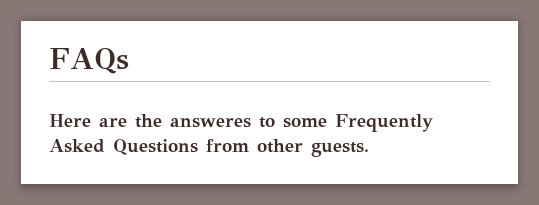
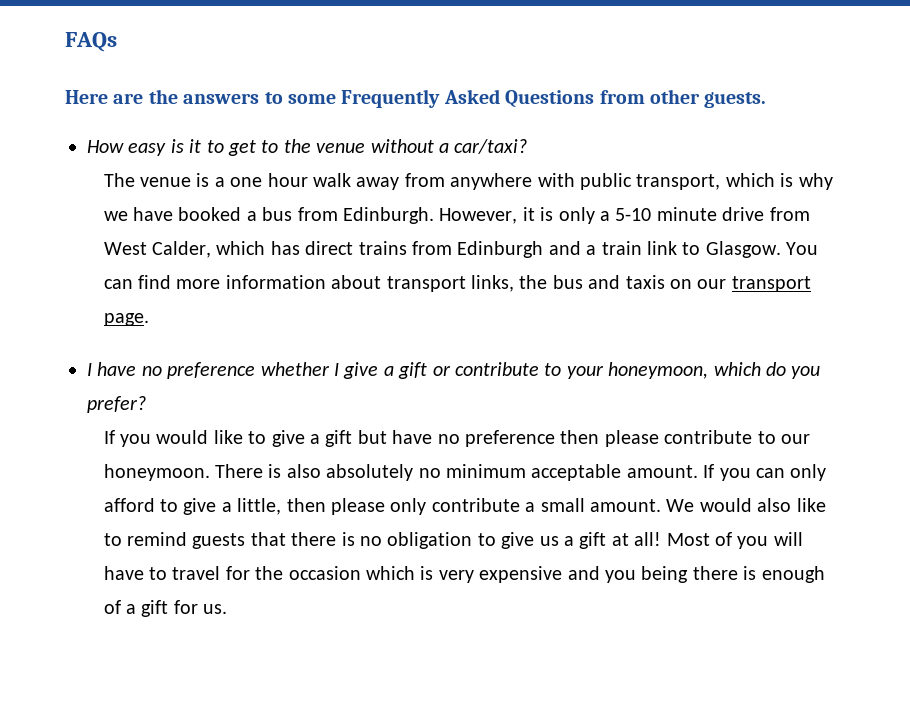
[170,117,251,128] answeres -> [183,93,260,104] answers
(369, 149) none -> [87,139,528,156] [103,173,833,190] [103,207,810,224] [103,241,819,258] [103,275,811,292] [103,313,149,326] [87,362,821,379] [87,396,146,413] [103,430,810,447] [103,464,827,481] [103,498,826,515] [103,532,803,549] [103,566,825,583] [103,600,228,617] // How easy is it to get to the venue without a car/taxi? // The venue is a one hour walk away from anywhere with public transport, which is why we have booked a bus from Edinburgh. However, it is only a 5-10 minute drive from West Calder, which has direct trains from Edinburgh and a train link to Glasgow. You can find more information about transport links, the bus and taxis on our transport page. // I have no preference whether I give a gift or contribute to your honeymoon, which do you prefer? // If you would like to give a gift but have no preference then please contribute to our honeymoon. There is also absolutely no minimum acceptable amount. If you can only afford to give a little, then please only contribute a small amount. We would also like to remind guests that there is no obligation to give us a gift at all! Most of you will have to travel for the occasion which is very expensive and you being there is enough of a gift for us.

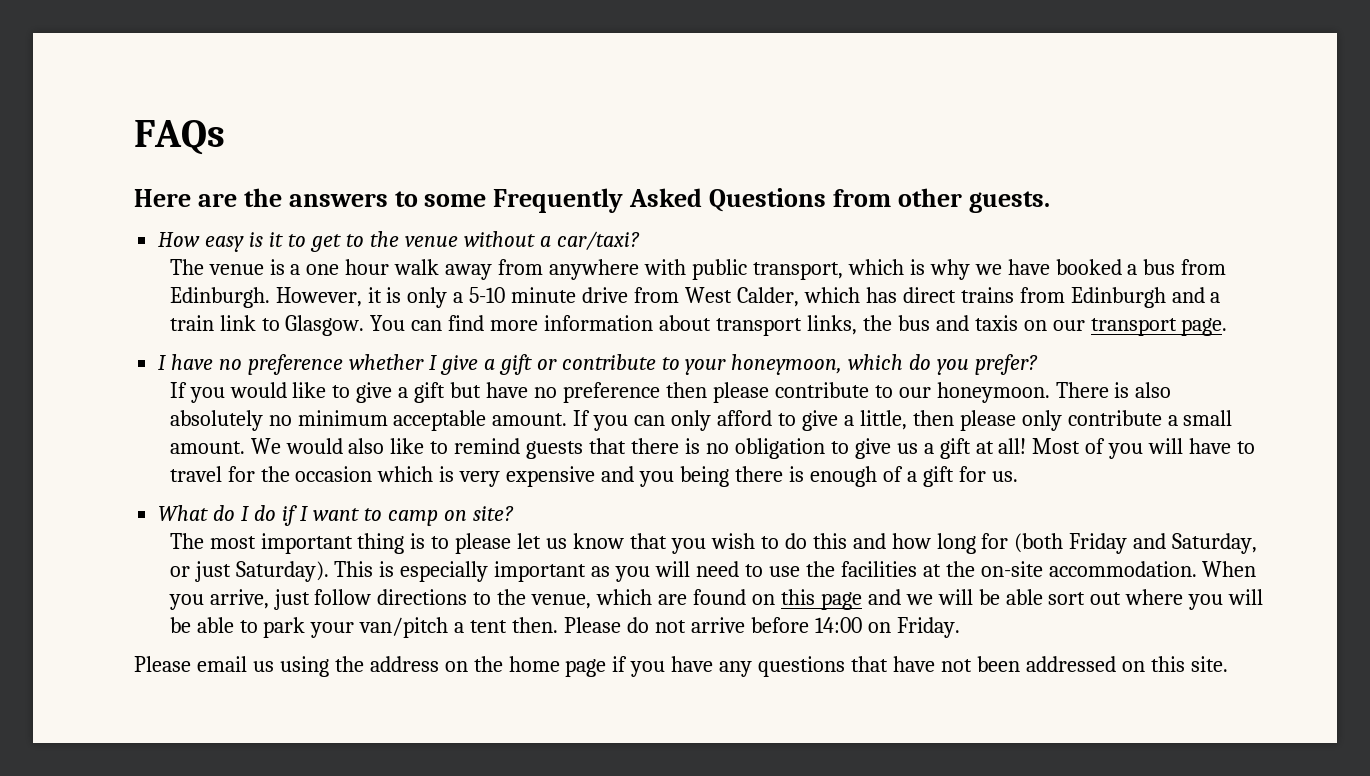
(228, 609) none -> [158,505,514,526] [169,533,1258,554] [169,561,1257,582] [168,589,1264,610] [169,617,960,638] [134,656,1228,677] // What do I do if I want to camp on site? // The most important thing is to please let us know that you wish to do this and how long for (both Friday and Saturday, or just Saturday). This is especially important as you will need to use the facilities at the on-site accommodation. When you arrive, just follow directions to the venue, which are found on this page and we will be able sort out where you will be able to park your van/pitch a tent then. Please do not arrive before 14:00 on Friday. // Please email us using the address on the home page if you have any questions that have not been addressed on this site.

